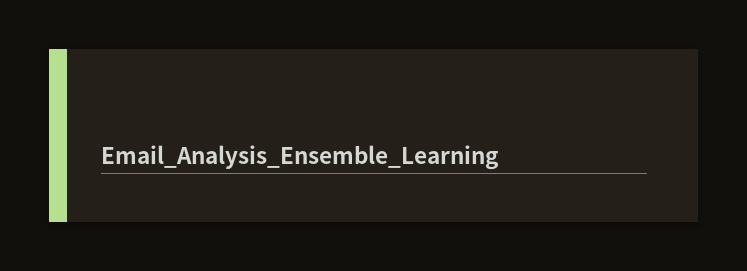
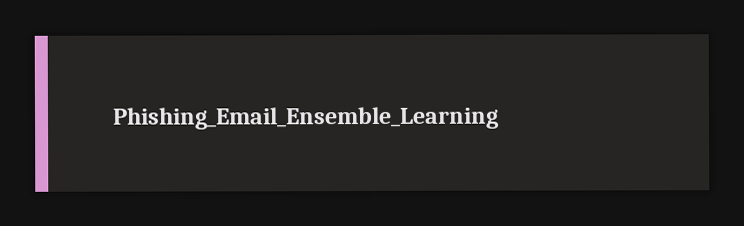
[101,145,499,170] Email_Analysis_Ensemble_Learning -> [112,106,499,130] Phishing_Email_Ensemble_Learning

